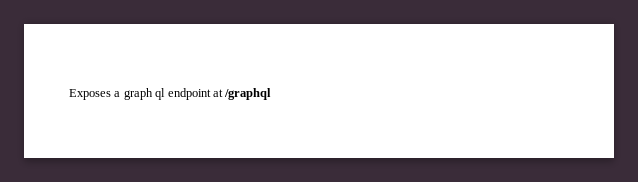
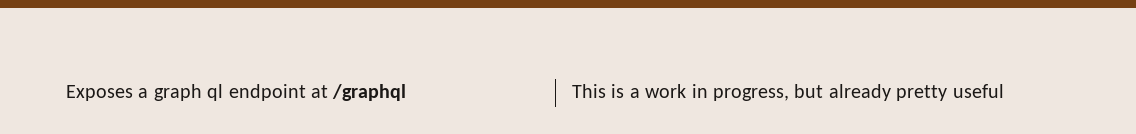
(272, 94) none -> [572,84,1004,101] // This is a work in progress, but already pretty useful

